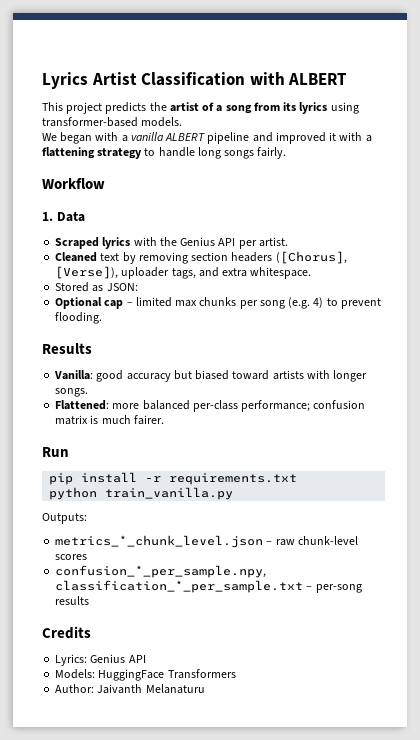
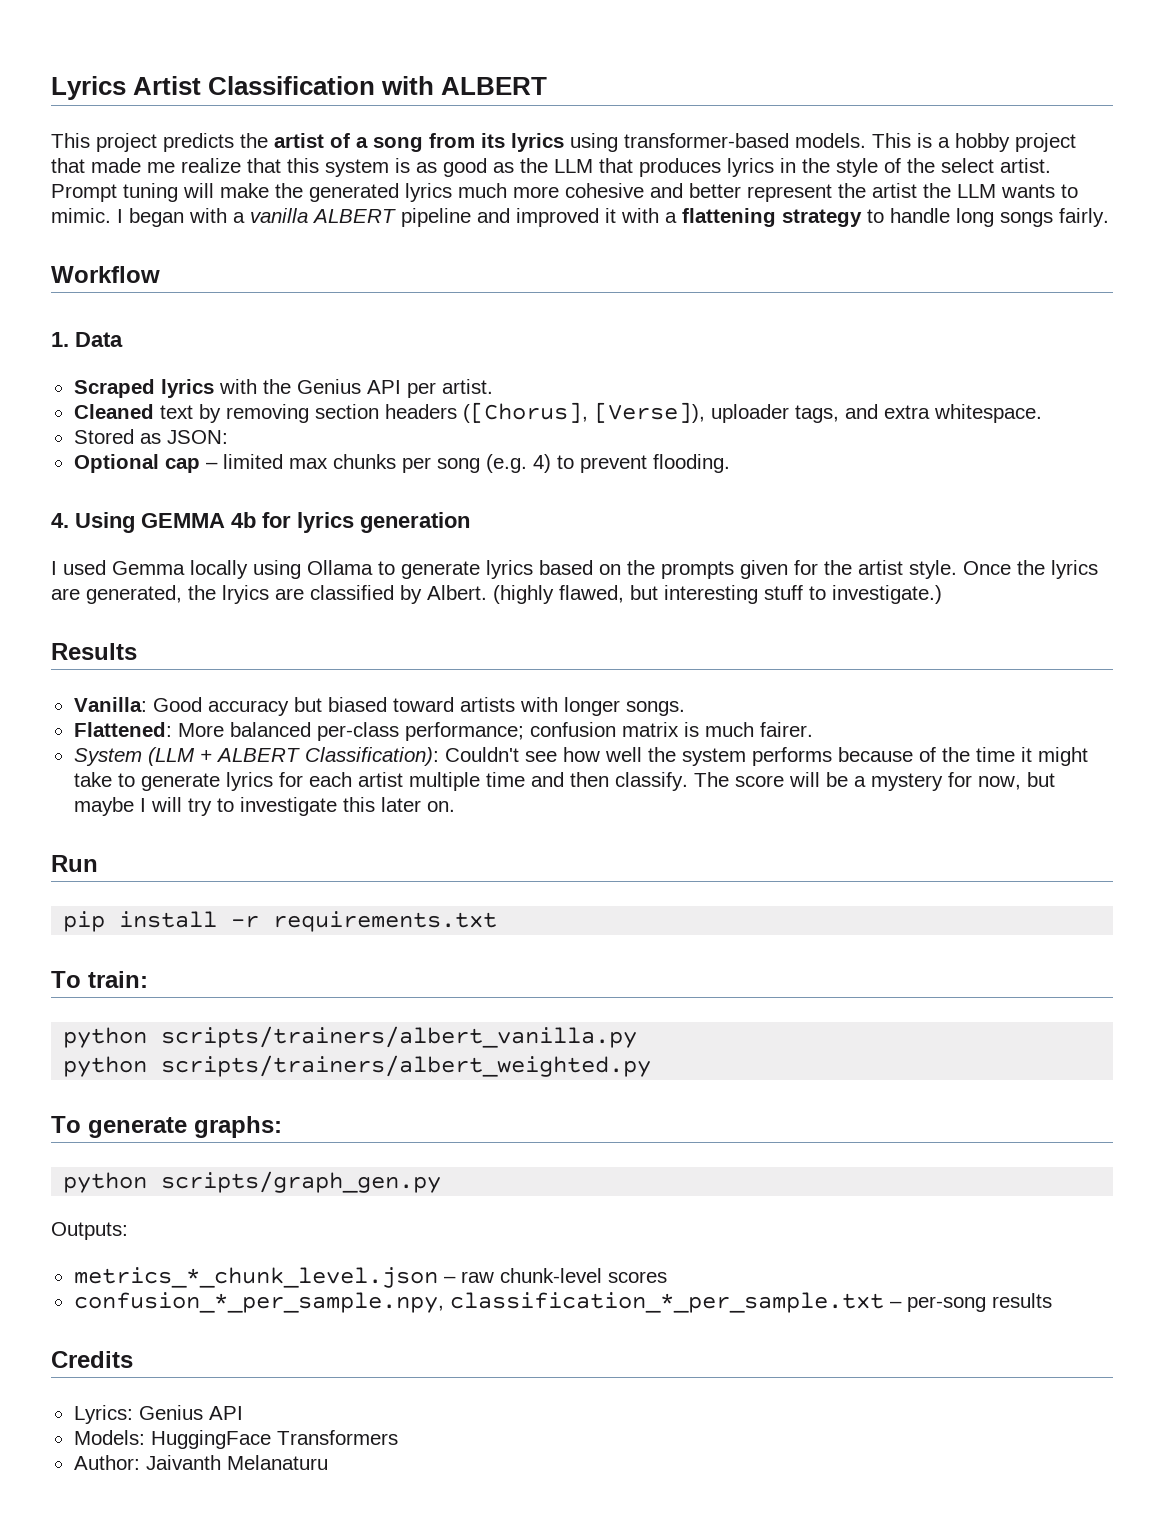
[42,133,57,141] // We -> [872,133,1076,152] [51,158,1051,177] [51,183,1078,202] [51,208,123,223] This is a hobby project that made me realize that this system is as good as the LLM that produces lyrics in the style of the select artist. Prompt tuning will make the generated lyrics much more cohesive and better represent the artist the LLM wants to mimic. I
(103, 318) none -> [51,512,470,533] [51,560,1098,579] [51,585,942,604] // 4. Using GEMMA 4b for lyrics generation // I used Gemma locally using Ollama to generate lyrics based on the prompts given for the artist style. Once the lyrics are generated, the lryics are classified by Albert. (highly flawed, but interesting stuff to investigate.)
[96,370,124,382] good -> [152,697,202,712] Good
[112,403,140,409] more -> [177,723,224,737] More
(164, 420) none -> [73,747,1088,766] [73,772,1055,791] [73,797,455,816] // System (LLM + ALBERT Classification): Couldn't see how well the system performs because of the time it might take to generate lyrics for each artist multiple time and then classify. The score will be a mystery for now, but maybe I will try to investigate this later on.
[49,487,234,500] // python train_vanilla.py -> [51,971,148,988] [63,1026,638,1048] [63,1055,652,1077] [51,1116,282,1138] [63,1171,442,1193] // To train: // python scripts/trainers/albert_vanilla.py // python scripts/trainers/albert_weighted.py // To generate graphs: // python scripts/graph_gen.py

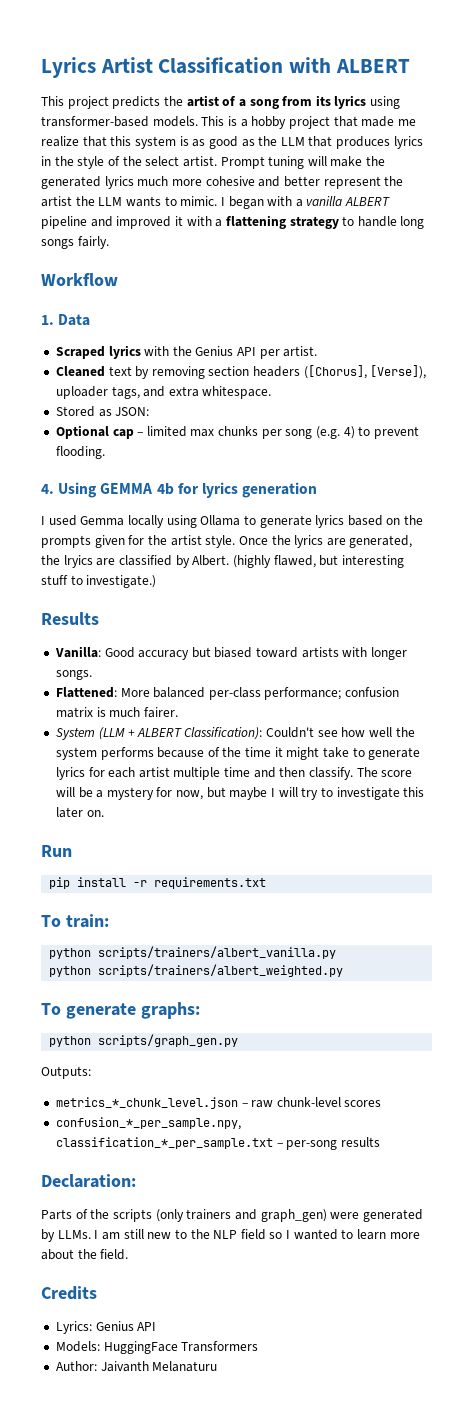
(1052, 1300) none -> [41,1174,136,1188] [41,1209,423,1222] [41,1229,420,1242] [41,1249,129,1260] // Declaration: // Parts of the scripts (only trainers and graph_gen) were generated by LLMs. I am still new to the NLP field so I wanted to learn more about the field.

